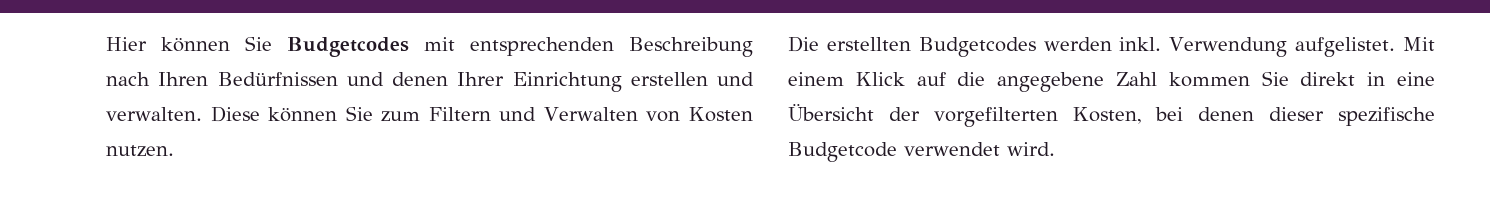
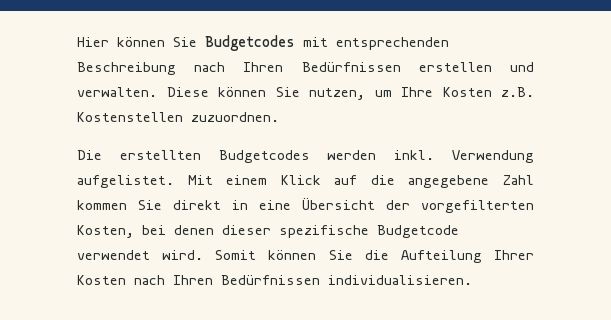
[346,72,622,92] und denen Ihrer Einrichtung -> (401, 67) none
[381,107,753,122] [106,145,174,157] zum Filtern und Verwalten von Kosten nutzen. -> [309,87,534,100] [77,112,279,122] nutzen, um Ihre Kosten z.B. Kostenstellen zuzuordnen.
(1055, 149) none -> [215,250,534,263] [77,275,472,285] Somit können Sie die Aufteilung Ihrer Kosten nach Ihren Bedürfnissen individualisieren.

